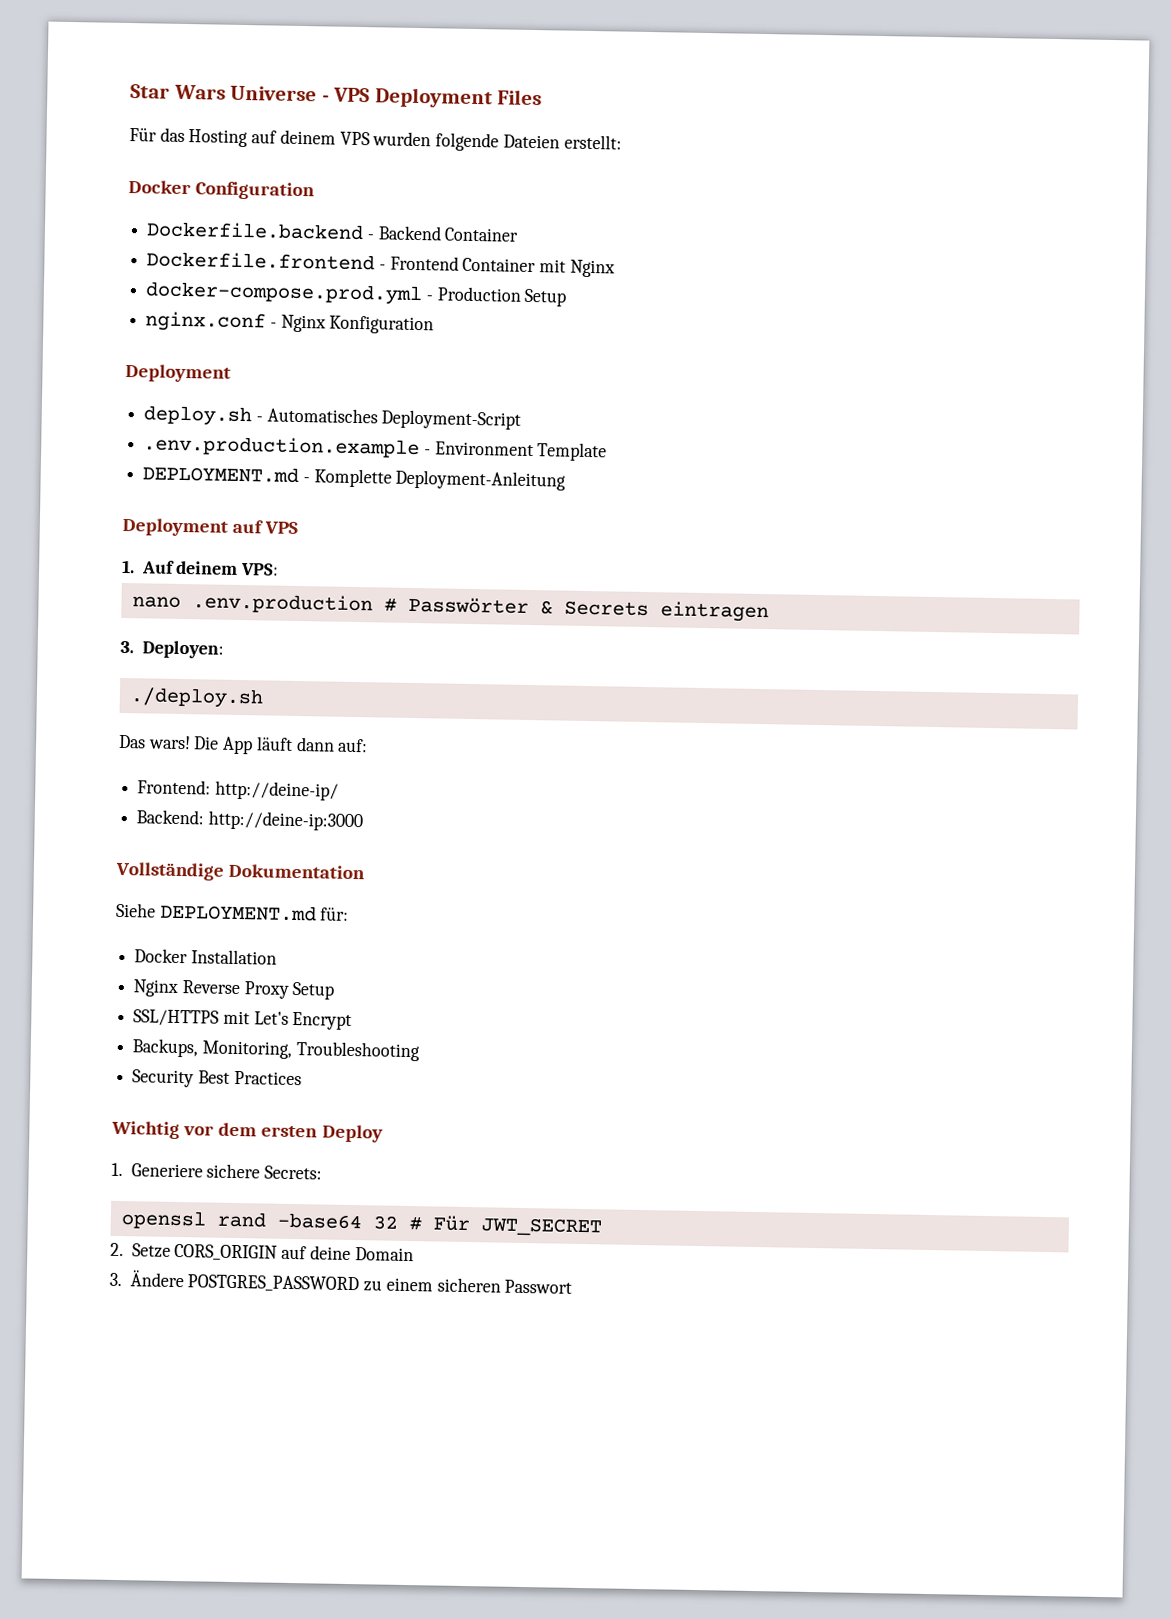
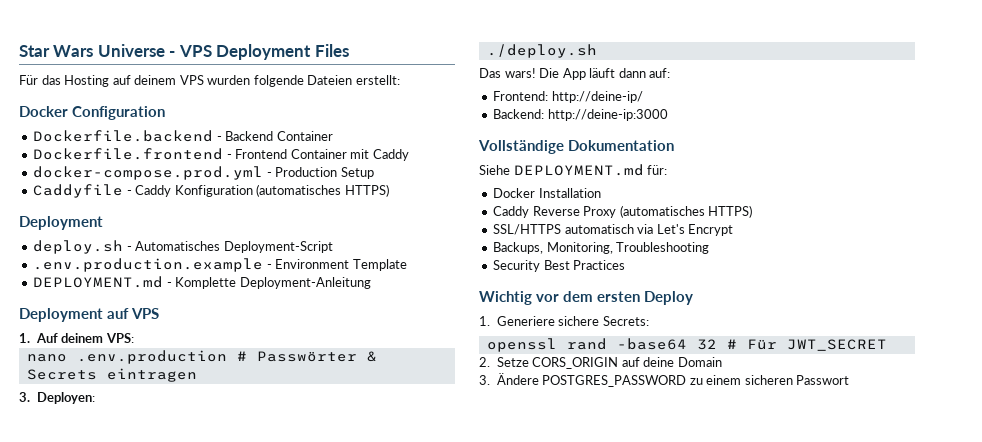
[569,259,615,278] Nginx -> [372,149,409,161] Caddy
[145,311,326,333] nginx.conf - Nginx -> [33,184,172,198] Caddyfile - Caddy
(435, 325) none -> [256,184,389,197] (automatisches HTTPS)
[133,979,179,997] Nginx -> [493,206,530,218] Caddy
[292,981,335,1000] Setup -> [619,205,753,218] (automatisches HTTPS)
[222,1010,250,1025] mit -> [564,224,654,234] automatisch via

